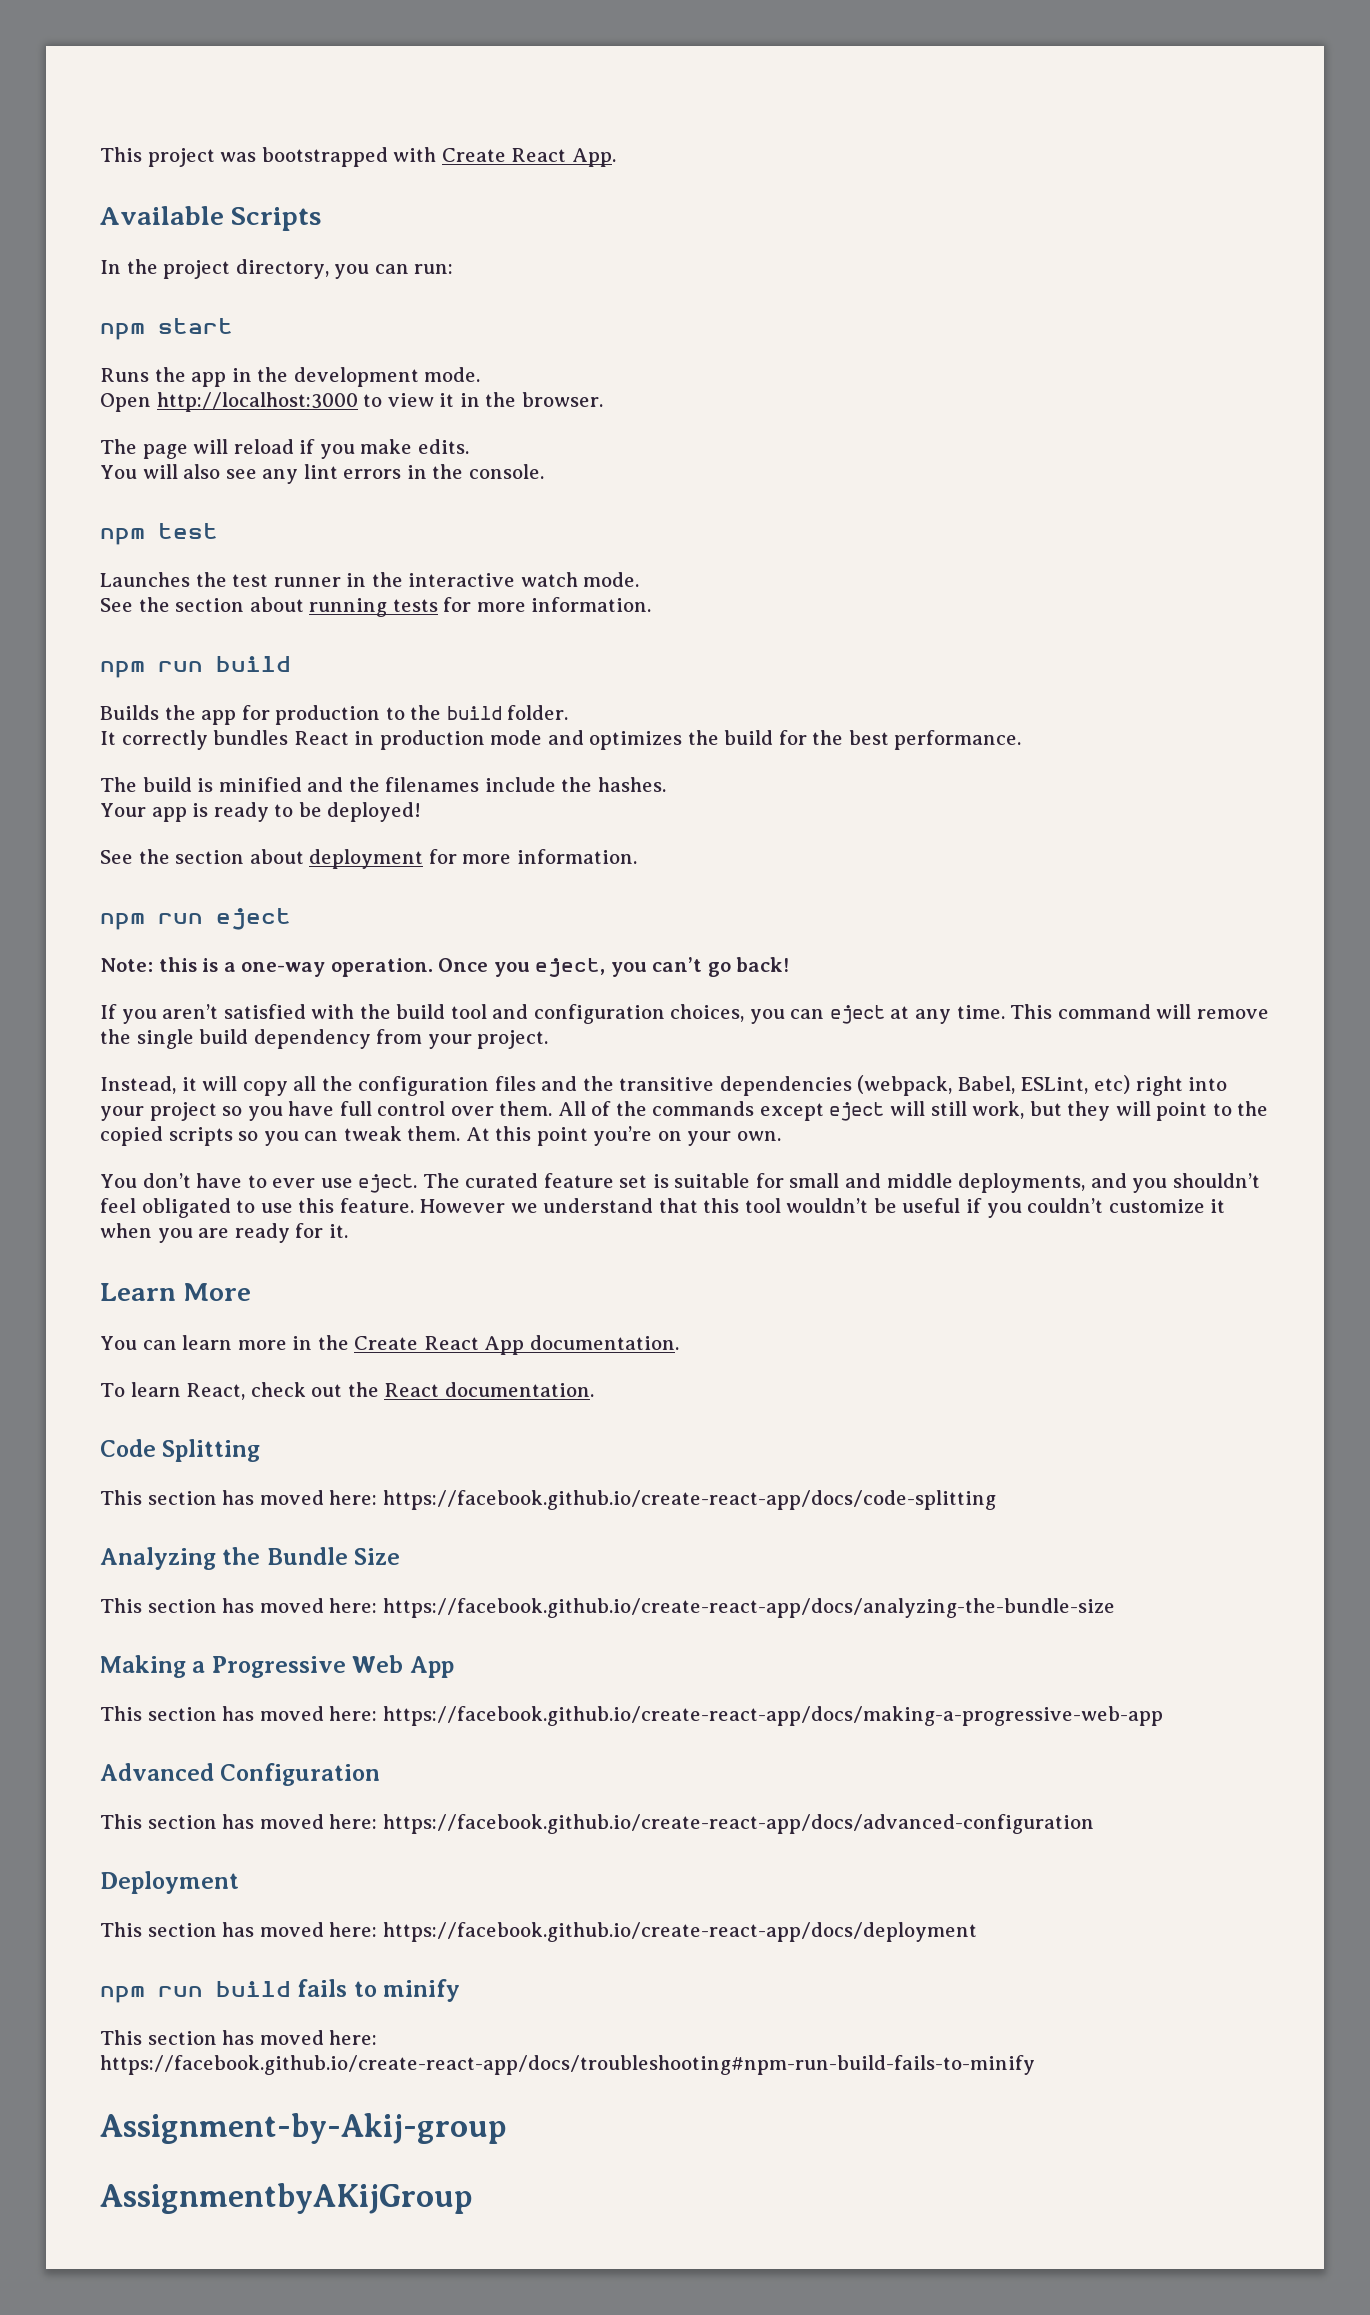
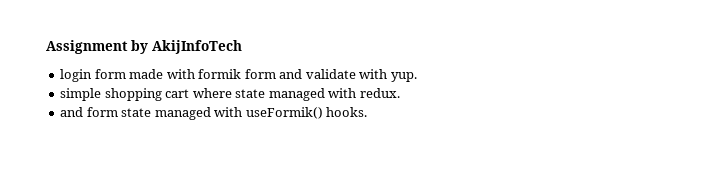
[100,147,616,167] [100,206,322,231] [100,259,454,279] [100,318,233,340] [100,367,481,387] [100,392,603,412] [100,439,469,459] [100,464,544,484] [100,523,218,545] [100,572,640,587] [100,597,652,617] [100,656,291,678] [100,705,569,725] [100,730,1022,750] [100,777,666,792] [100,802,422,822] [100,849,637,869] [100,908,291,930] [100,957,790,977] [100,1004,1269,1024] [100,1029,549,1049] [100,1075,1228,1096] [100,1101,1269,1121] [100,1126,781,1146] [100,1173,1260,1193] [100,1198,1226,1218] [100,1223,348,1243] [100,1283,252,1301] [100,1335,679,1355] [100,1382,594,1400] [100,1439,261,1462] [100,1490,996,1510] [100,1547,401,1570] [100,1598,1115,1618] [100,1655,454,1678] [100,1706,1163,1726] [100,1763,381,1786] [100,1814,1094,1834] [100,1871,239,1894] [100,1922,977,1942] [100,1979,461,2003] [100,2030,378,2045] [100,2055,1035,2075] [100,2113,507,2144] [100,2183,473,2214] This project was bootstrapped with Create React App. // Available Scripts // In the project directory, you can run: // npm start // Runs the app in the development mode. // Open http://localhost:3000 to view it in the browser. // The page will reload if you make edits. // You will also see any lint errors in the console. // npm test // Launches the test runner in the interactive watch mode. // See the section about running tests for more information. // npm run build // Builds the app for production to the build folder. // It correctly bundles React in production mode and optimizes the build for the best performance. // The build is minified and the filenames include the hashes. // Your app is ready to be deployed! // See the section about deployment for more information. // npm run eject // Note: this is a one-way operation. Once you eject, you can’t go back! // If you aren’t satisfied with the build tool and configuration choices, you can eject at any time. This command will remove the single build dependency from your project. // Instead, it will copy all the configuration files and the transitive dependencies (webpack, Babel, ESLint, etc) right into your project so you have full control over them. All of the commands except eject will still work, but they will point to the copied scripts so you can tweak them. At this point you’re on your own. // You don’t have to ever use eject. The curated feature set is suitable for small and middle deployments, and you shouldn’t feel obligated to use this feature. However we understand that this tool wouldn’t be useful if you couldn’t customize it when you are ready for it. // Learn More // You can learn more in the Create React App documentation. // To learn React, check out the React documentation. // Code Splitting // This section has moved here: https://facebook.github.io/create-react-app/docs/code-splitting // Analyzing the Bundle Size // This section has moved here: https://facebook.github.io/create-react-app/docs/analyzing-the-bundle-size // Making a Progressive Web App // This section has moved here: https://facebook.github.io/create-react-app/docs/making-a-progressive-web-app // Advanced Configuration // This section has moved here: https://facebook.github.io/create-react-app/docs/advanced-configuration // Deployment // This section has moved here: https://facebook.github.io/create-react-app/docs/deployment // npm run build fails to minify // This section has moved here: https://facebook.github.io/create-react-app/docs/troubleshooting#npm-run-build-fails-to-minify // Assignment-by-Akij-group // AssignmentbyAKijGroup -> [46,40,242,54] [60,69,417,82] [60,88,400,101] [60,107,368,120] Assignment by AkijInfoTech // login form made with formik form and validate with yup. // simple shopping cart where state managed with redux. // and form state managed with useFormik() hooks.

